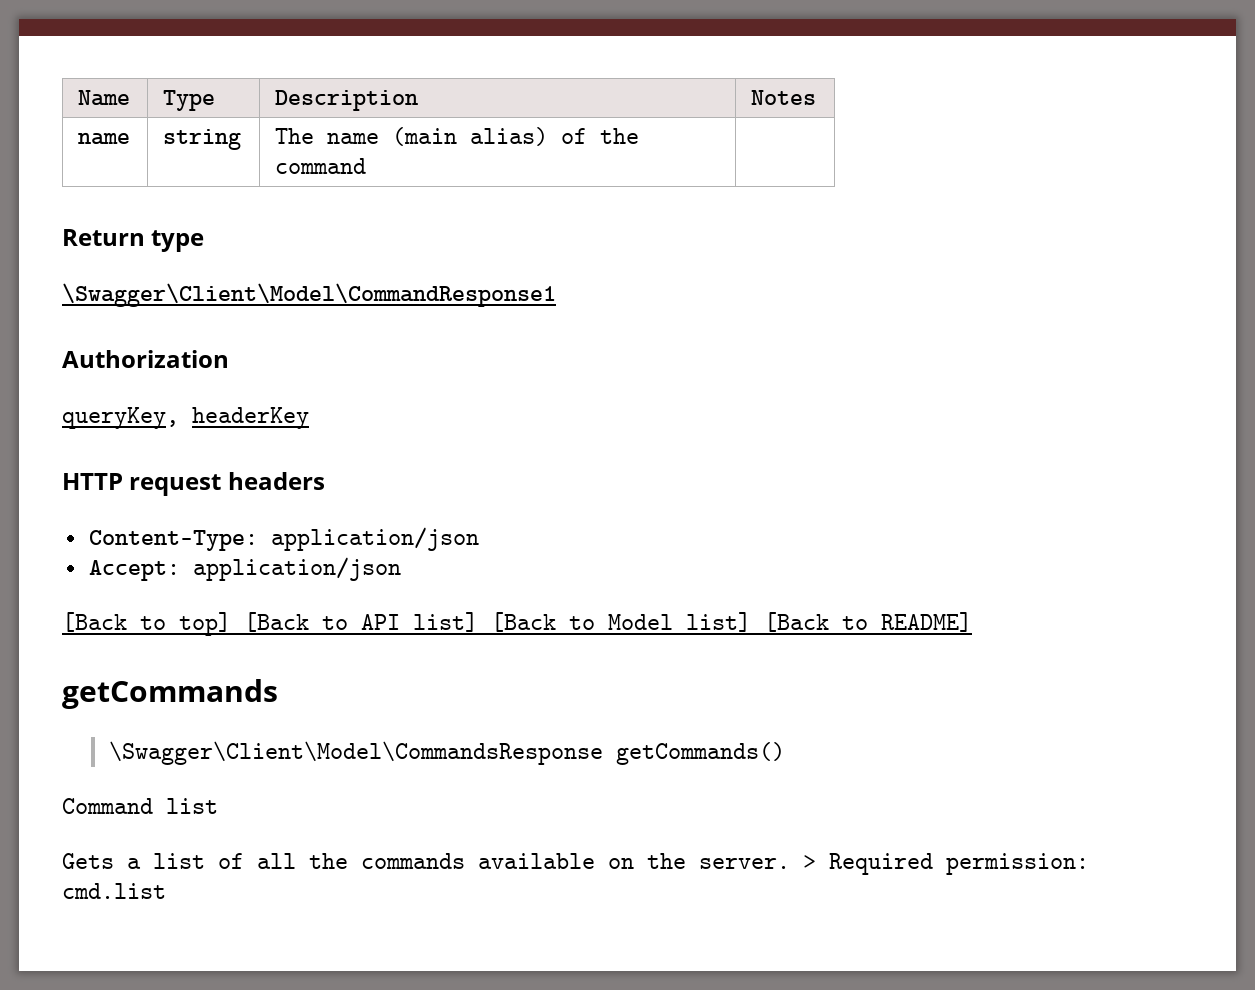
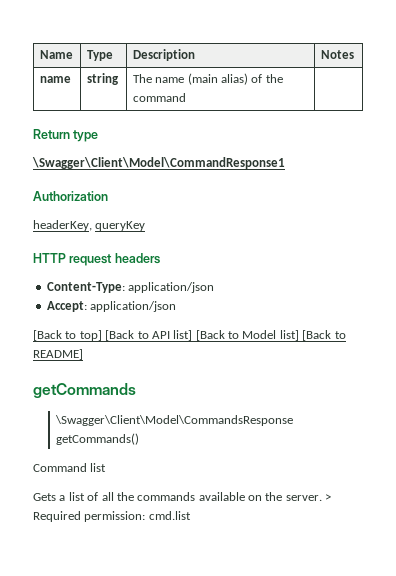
[62,407,309,429] queryKey, headerKey -> [33,220,146,231] headerKey, queryKey

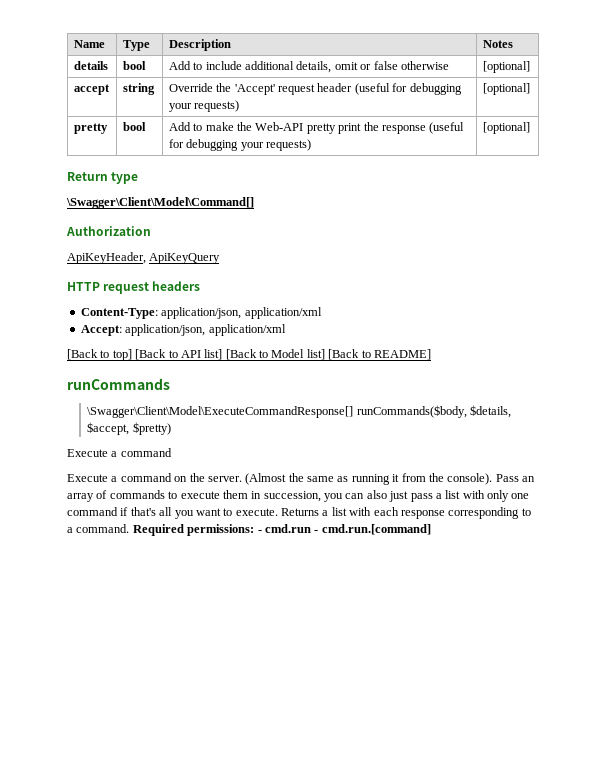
[39,76,71,83] [86,73,119,85] [132,73,283,85] [132,93,186,102] name | string | The name (main alias) of the command | -> [73,61,108,70] [122,61,146,70] [168,61,449,73] [482,61,530,73] [73,84,110,95] [122,83,155,95] [168,83,462,95] [168,100,240,112] [482,83,530,95] [73,123,108,134] [122,122,146,131] [168,122,465,134] [168,139,312,151] [482,122,530,134] details | bool | Add to include additional details, omit or false otherwise | [optional] // accept | string | Override the 'Accept' request header (useful for debugging your requests) | [optional] // pretty | bool | Add to make the Web-API pretty print the response (useful for debugging your requests) | [optional]
[32,157,285,169] \Swagger\Client\Model\CommandResponse1 -> [66,197,254,209] \Swagger\Client\Model\Command[]
[33,220,146,231] headerKey, queryKey -> [67,252,221,264] ApiKeyHeader, ApiKeyQuery
[128,282,215,293] application/json -> [161,307,322,319] application/json, application/xml
[90,301,177,312] application/json -> [125,324,286,336] application/json, application/xml
[33,383,136,398] [55,415,294,426] [56,433,140,445] [33,463,107,472] [33,492,332,501] [33,511,191,522] getCommands // \Swagger\Client\Model\CommandsResponse getCommands() // Command list // Gets a list of all the commands available on the server. > Required permission: cmd.list -> [67,378,170,390] [87,405,512,418] [87,422,171,435] [67,448,172,457] [67,473,535,485] [67,490,530,502] [67,507,531,519] [67,524,431,536] runCommands // \Swagger\Client\Model\ExecuteCommandResponse[] runCommands($body, $details, $accept, $pretty) // Execute a command // Execute a command on the server. (Almost the same as running it from the console). Pass an array of commands to execute them in succession, you can also just pass a list with only one command if that's all you want to execute. Returns a list with each response corresponding to a command. Required permissions: - cmd.run - cmd.run.[command]

